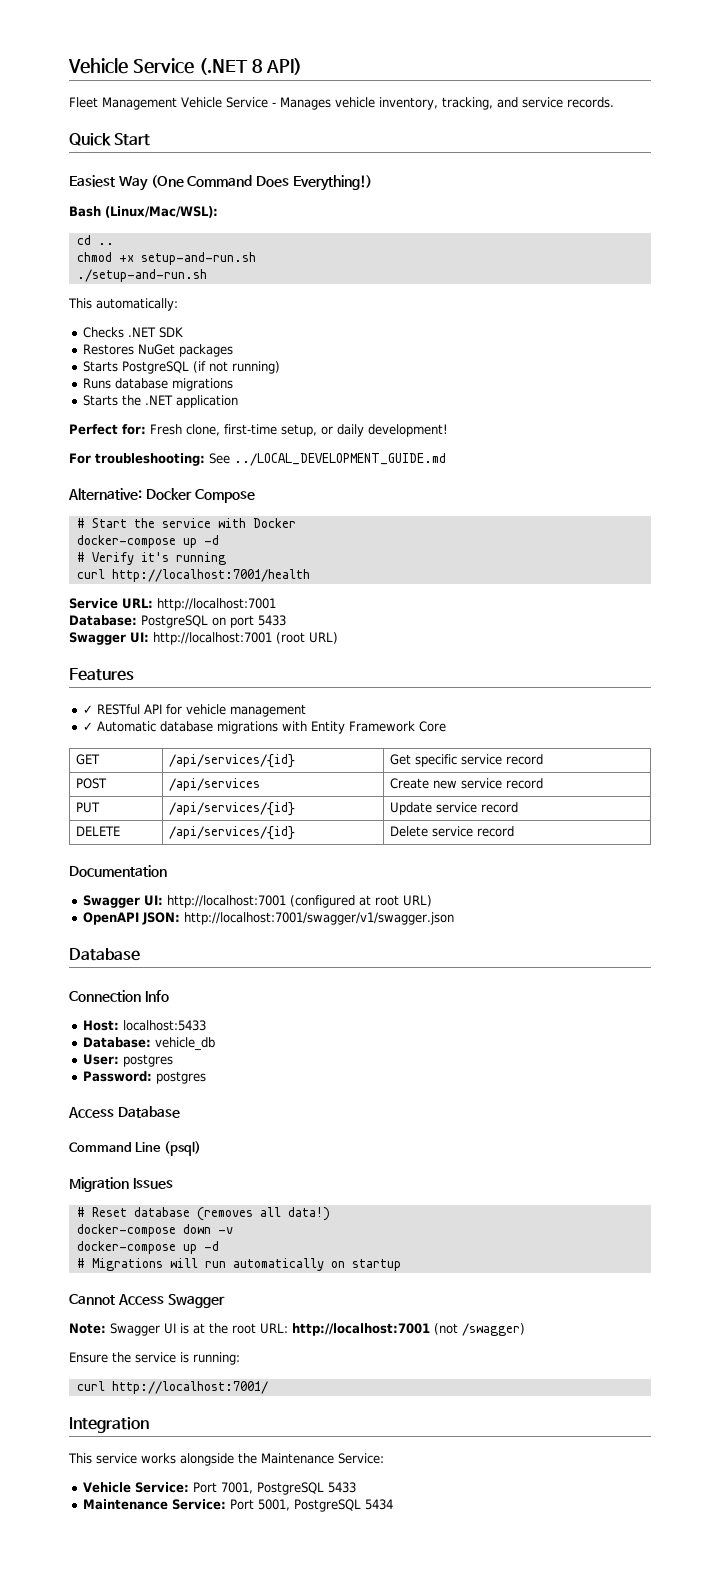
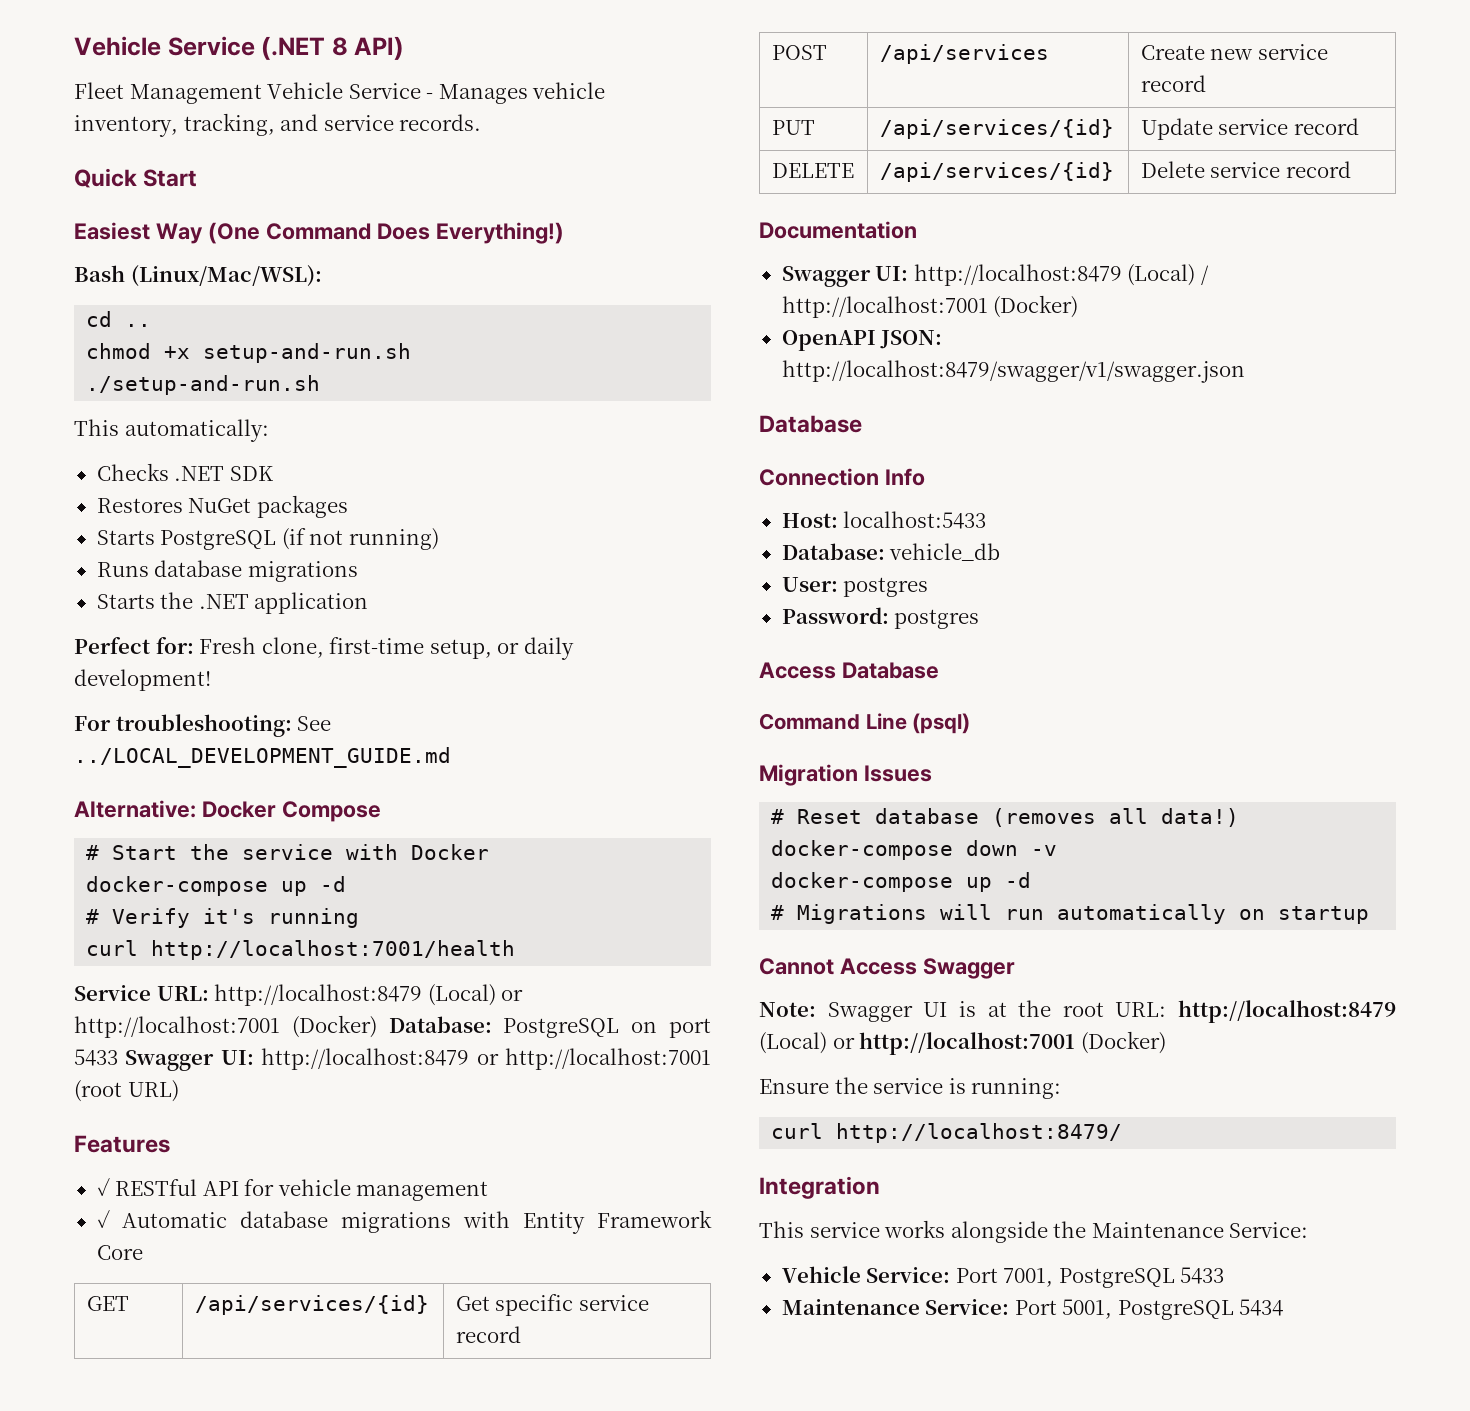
[157,598,276,611] http://localhost:7001 // -> [214,984,524,1006] [74,1015,377,1038] http://localhost:8479 (Local) or http://localhost:7001 (Docker)
[69,632,149,645] // Swagger UI: -> [125,1048,499,1071] Swagger UI: http://localhost:8479 or
[166,895,432,908] http://localhost:7001 (configured at root URL) -> [913,264,1209,286] [781,295,1079,318] http://localhost:8479 (Local) / http://localhost:7001 (Docker)
[183,912,454,925] http://localhost:7001/swagger/v1/swagger.json -> [781,360,1245,383] http://localhost:8479/swagger/v1/swagger.json
[292,1323,525,1336] http://localhost:7001 (not /swagger) -> [1178,1000,1396,1023] [759,1031,1166,1055] http://localhost:8479 (Local) or http://localhost:7001 (Docker)
[111,1381,268,1394] http://localhost:7001/ -> [836,1123,1123,1143] http://localhost:8479/

